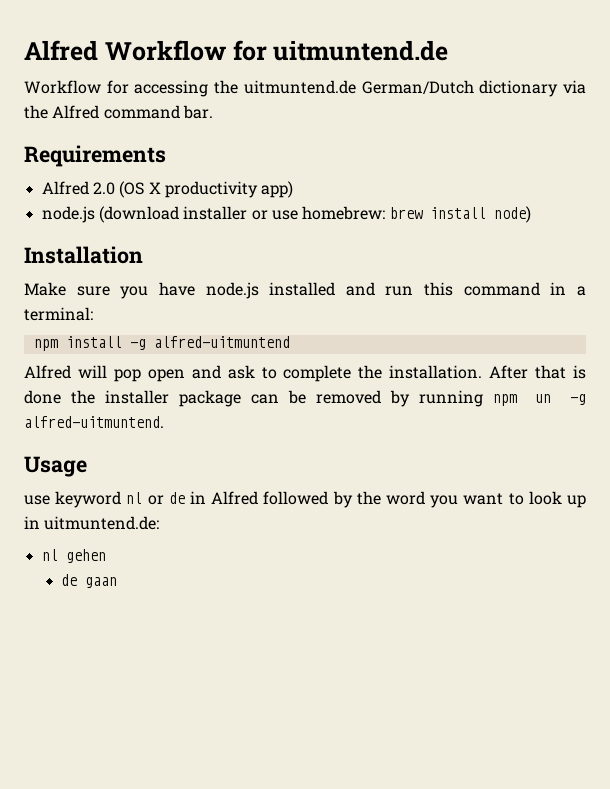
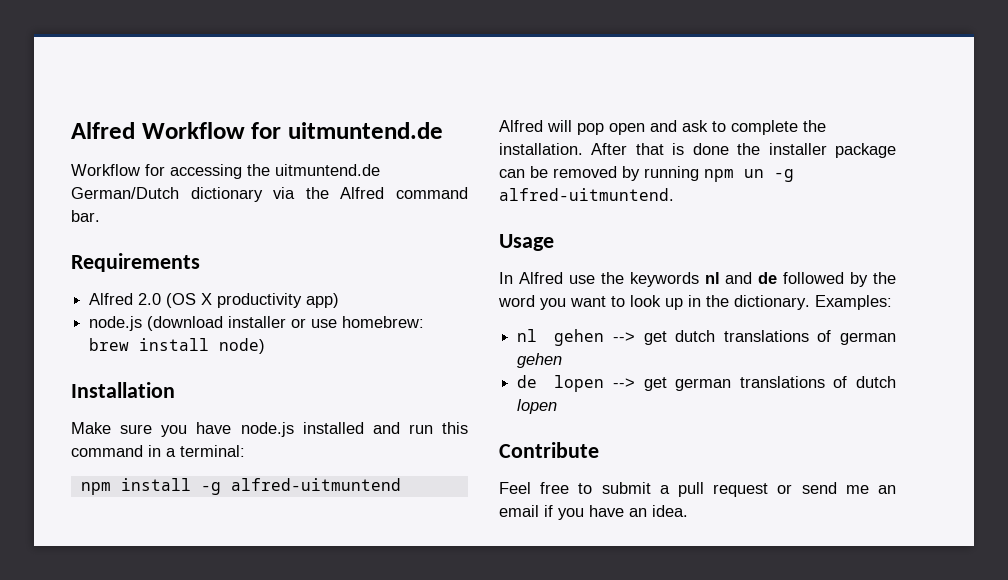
[24,491,259,508] use keyword nl or de in Alfred -> [499,272,778,287] In Alfred use the keywords nl and de
[44,516,160,530] uitmuntend.de: -> [706,295,892,310] the dictionary. Examples:
[61,574,118,588] // de gaan -> [612,330,896,345] [517,353,563,368] [517,375,896,392] [517,399,558,414] [499,442,599,458] [499,482,896,497] [499,505,688,520] --> get dutch translations of german gehen // de lopen --> get german translations of dutch lopen // Contribute // Feel free to submit a pull request or send me an email if you have an idea.

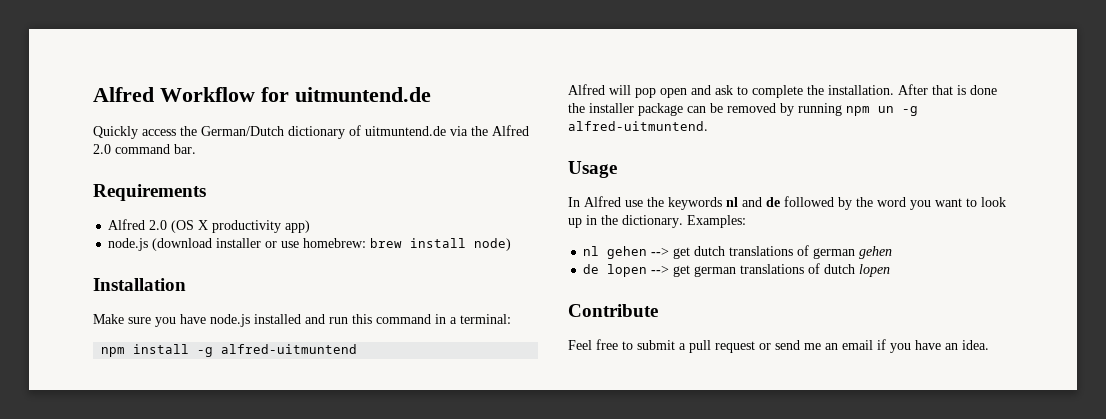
[71,164,380,179] [71,187,263,202] Workflow for accessing the uitmuntend.de German/Dutch dictionary -> [93,125,446,139] Quickly access the German/Dutch dictionary of uitmuntend.de
(385, 193) none -> [93,144,111,154] 2.0

